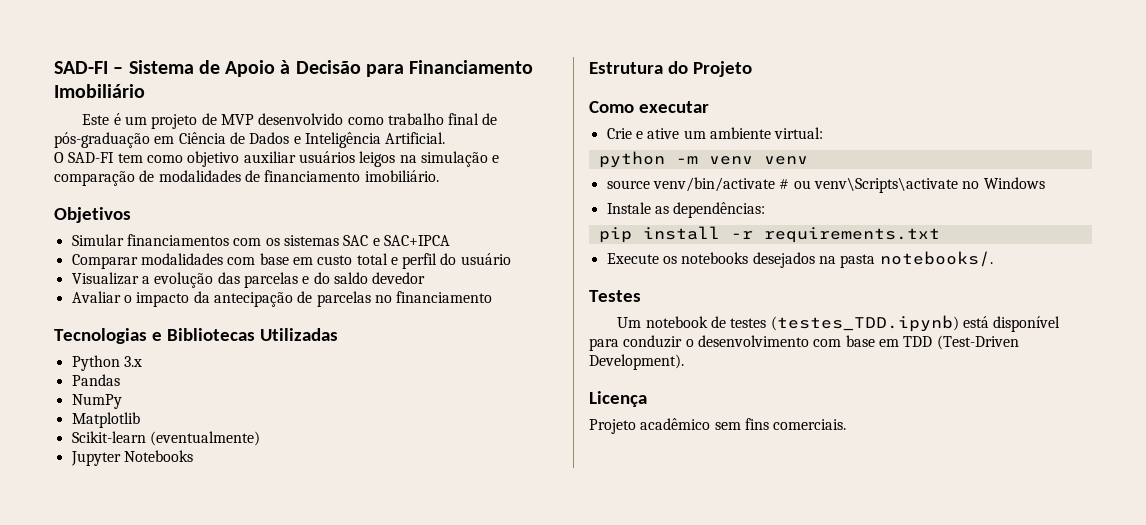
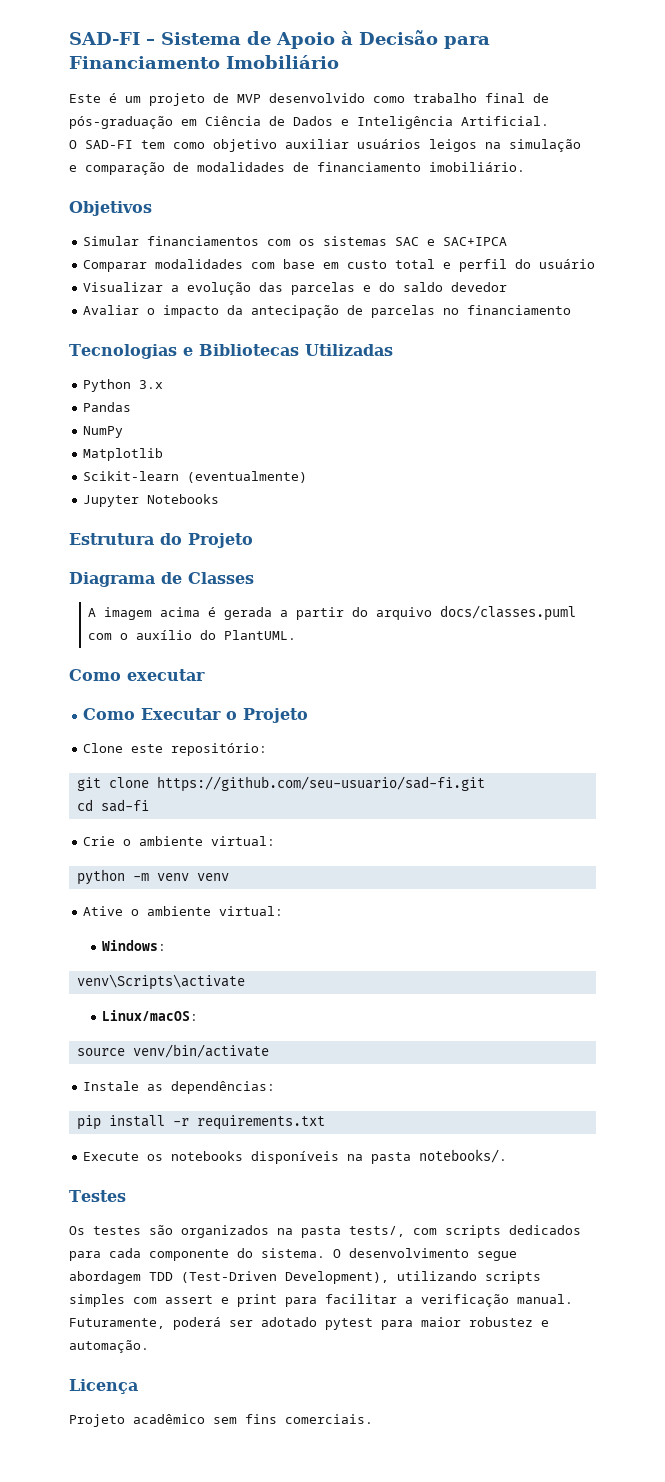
[589,101,709,113] [606,128,706,139] Como executar // Crie e ative um -> [69,572,254,587] [88,605,577,621] [88,630,297,640] [69,669,205,681] [83,708,309,723] [83,743,268,756] [76,776,485,792] [76,799,149,812] [83,836,132,846] Diagrama de Classes // A imagem acima é gerada a partir do arquivo docs/classes.puml com o auxílio do PlantUML. // Como executar // Como Executar o Projeto // Clone este repositório: // git clone https://github.com/seu-usuario/sad-fi.git // cd sad-fi // Crie o
[606,177,1045,193] source venv/bin/activate # ou venv\Scripts\activate no Windows -> [83,906,284,916] [102,940,167,951] [76,974,245,990] [102,1010,199,1021] [76,1044,269,1058] Ative o ambiente virtual: // Windows: // venv\Scripts\activate // Linux/macOS: // source venv/bin/activate
[752,252,815,268] desejados -> [251,1151,340,1164] disponíveis
[617,315,1061,332] [589,335,1019,351] [589,354,684,370] Um notebook de testes (testes_TDD.ipynb) está disponível para conduzir o desenvolvimento com base em TDD (Test-Driven Development). -> [69,1225,581,1238] [69,1248,517,1261] [69,1271,541,1284] [69,1294,573,1307] [69,1317,549,1330] [69,1340,149,1353] Os testes são organizados na pasta tests/, com scripts dedicados para cada componente do sistema. O desenvolvimento segue abordagem TDD (Test-Driven Development), utilizando scripts simples com assert e print para facilitar a verificação manual. Futuramente, poderá ser adotado pytest para maior robustez e automação.

